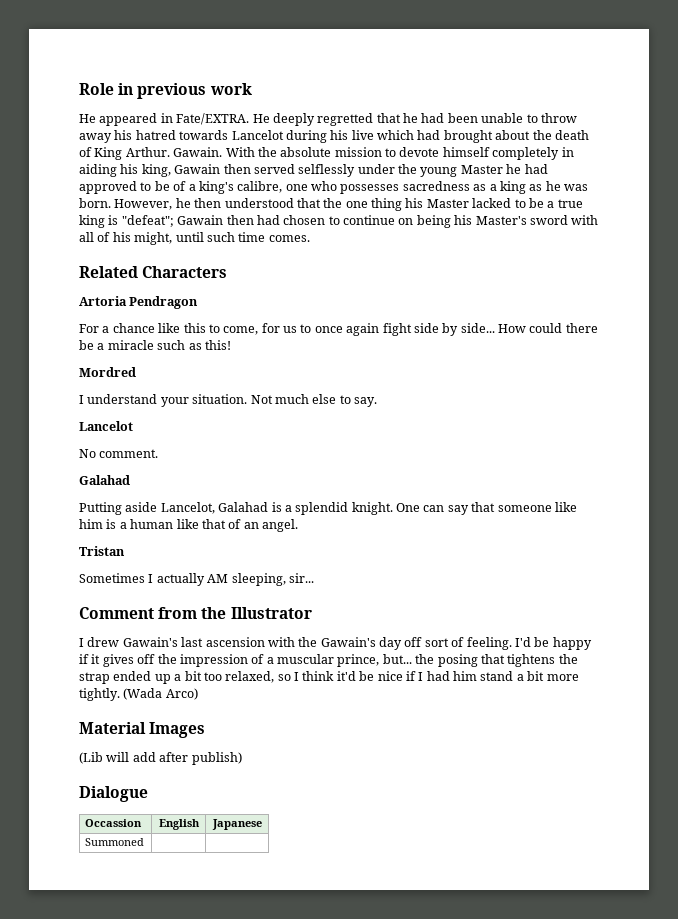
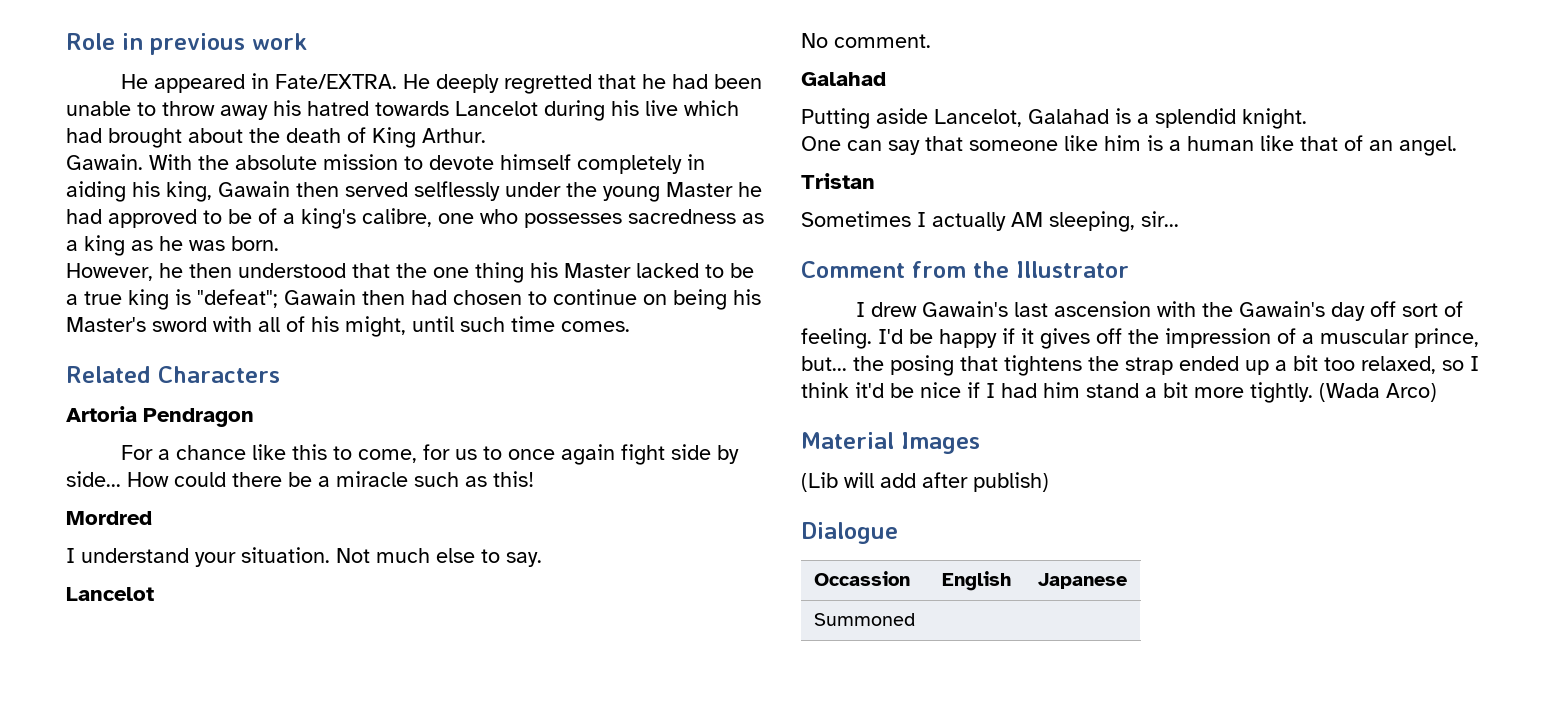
(170, 152) none -> (486, 135) //
(111, 203) none -> (279, 243) //
(393, 508) none -> (1307, 118) //

